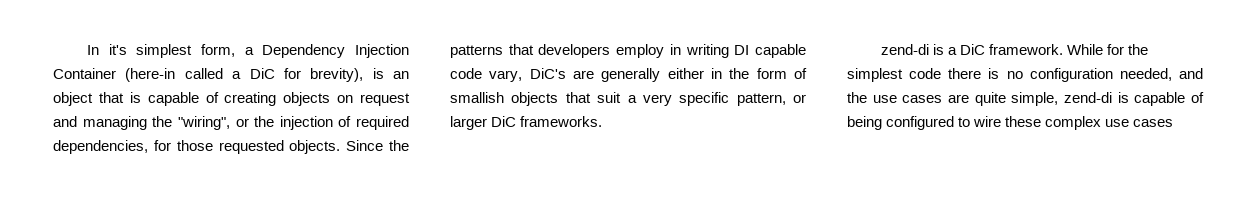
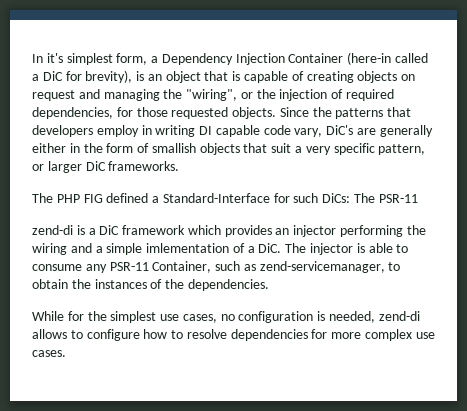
[881,44,1149,55] [847,68,1203,82] [847,92,1204,106] [847,116,1042,130] zend-di is a DiC framework. While for the simplest code there is no configuration needed, and the use cases are quite simple, zend-di is capable of being configured to wire these -> [32,193,418,203] [32,225,426,237] [32,243,409,255] [32,261,401,273] [32,279,269,291] [32,311,420,323] [32,329,362,341] The PHP FIG defined a Standard-Interface for such DiCs: The PSR-11 // zend-di is a DiC framework which provides an injector performing the wiring and a simple imlementation of a DiC. The injector is able to consume any PSR-11 Container, such as zend-servicemanager, to obtain the instances of the dependencies. // While for the simplest use cases, no configuration is needed, zend-di allows to configure how to resolve dependencies for more
[1133,119,1174,127] cases -> [32,350,66,357] cases.

